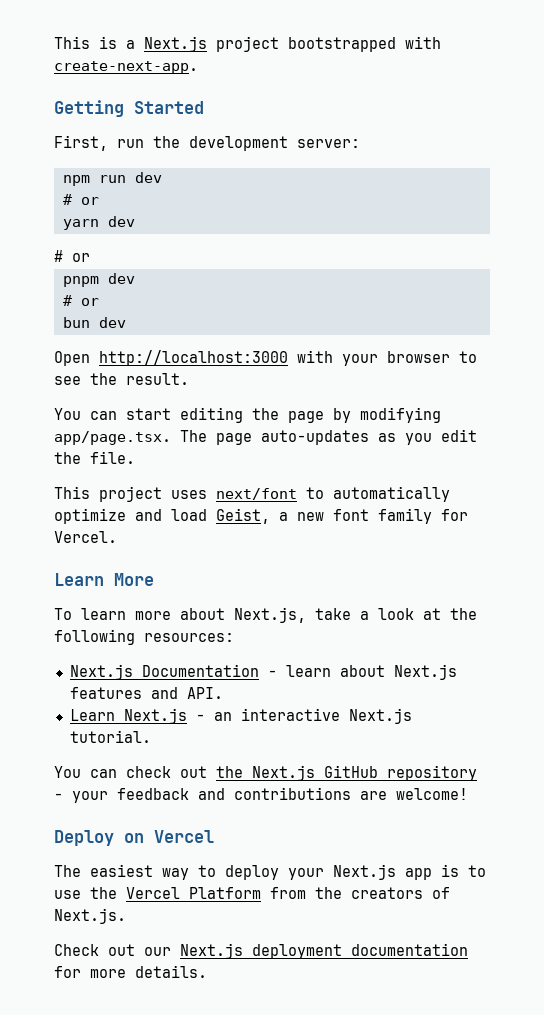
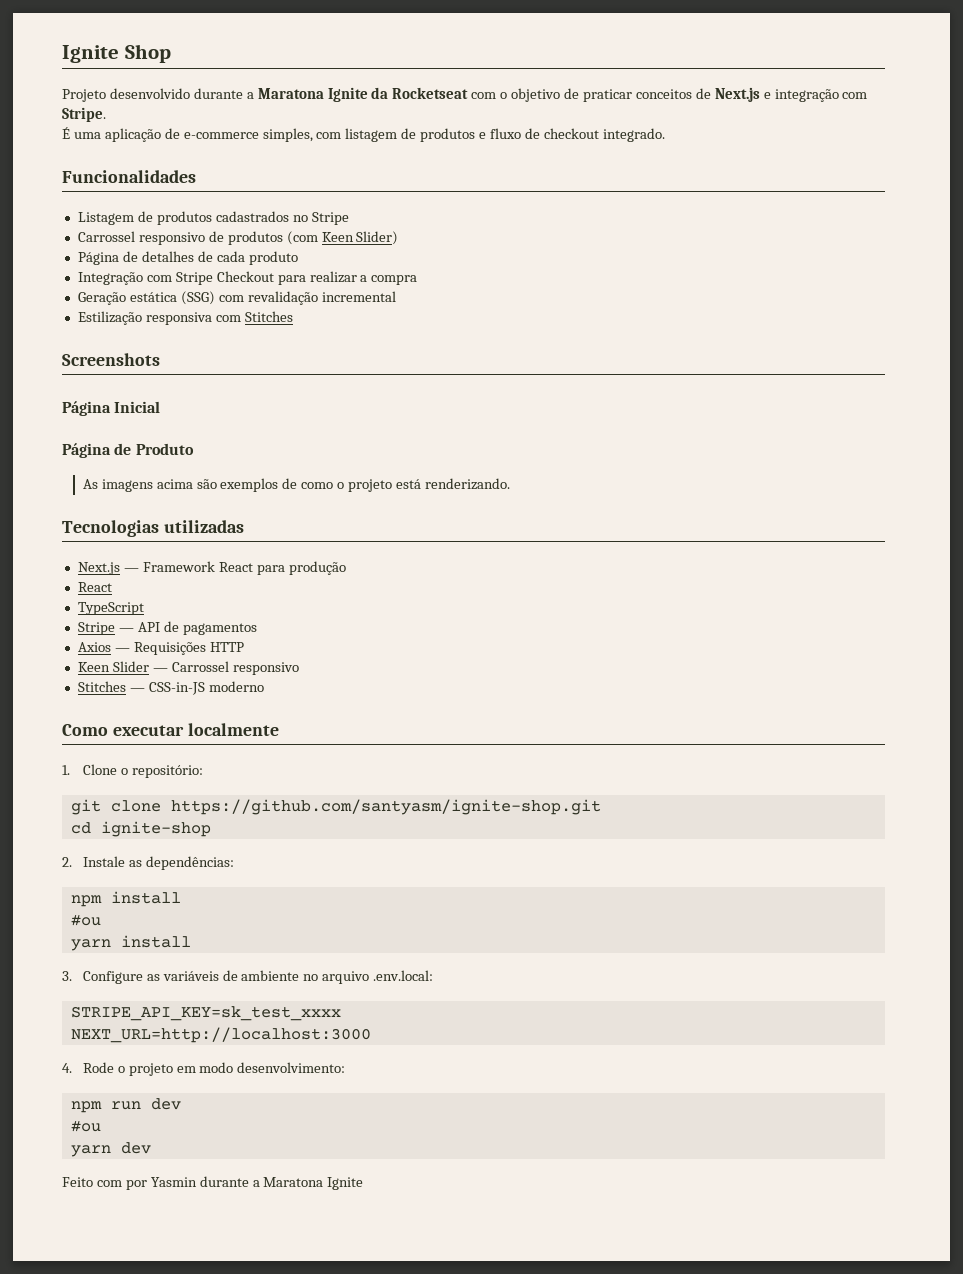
[54,36,441,52] [54,61,198,74] [54,100,204,117] [54,135,360,151] This is a Next.js project bootstrapped with create-next-app. // Getting Started // First, run the development server: -> [62,44,171,63] [62,87,868,102] [62,107,106,122] [62,127,665,142] [62,170,196,183] [77,211,349,225] [77,231,399,245] [77,251,298,265] [77,271,418,285] [77,291,396,305] [77,311,293,325] [62,353,160,366] [62,401,161,416] [62,443,194,458] [82,478,510,492] [62,520,244,537] [77,561,346,575] [77,582,112,592] [77,602,144,615] [77,621,257,635] [77,642,244,655] [77,661,299,675] [77,681,264,695] [62,723,279,736] [62,764,203,778] [70,799,601,815] [70,821,211,837] [62,856,234,870] [70,891,181,907] [70,914,101,926] [70,935,191,951] [62,970,434,984] [70,1006,341,1021] [70,1027,371,1043] [62,1062,346,1076] Ignite Shop // Projeto desenvolvido durante a Maratona Ignite da Rocketseat com o objetivo de praticar conceitos de Next.js e integração com Stripe. // É uma aplicação de e-commerce simples, com listagem de produtos e fluxo de checkout integrado. // Funcionalidades // Listagem de produtos cadastrados no Stripe // Carrossel responsivo de produtos (com Keen Slider) // Página de detalhes de cada produto // Integração com Stripe Checkout para realizar a compra // Geração estática (SSG) com revalidação incremental // Estilização responsiva com Stitches // Screenshots // Página Inicial // Página de Produto // As imagens acima são exemplos de como o projeto está renderizando. // Tecnologias utilizadas // Next.js — Framework React para produção // React // TypeScript // Stripe — API de pagamentos // Axios — Requisições HTTP // Keen Slider — Carrossel responsivo // Stitches — CSS-in-JS moderno // Como executar localmente // 1. Clone o repositório: // git clone https://github.com/santyasm/ignite-shop.git // cd ignite-shop // 2. Instale as dependências: // npm install // #ou // yarn install // 3. Configure as variáveis de ambiente no arquivo .env.local: // STRIPE_API_KEY=sk_test_xxxx // NEXT_URL=http://localhost:3000 // 4. Rode o projeto em modo desenvolvimento:
[62,194,99,205] # or -> [70,1120,101,1132] #ou
[54,250,90,262] [62,273,135,287] [62,295,99,306] [62,317,126,328] [54,350,477,366] [54,373,189,385] [54,407,441,423] [54,429,477,445] [54,451,135,464] [54,486,450,502] [54,508,468,524] [54,531,117,543] [54,573,154,586] [54,607,477,623] [54,629,234,645] [69,664,457,680] [69,687,223,699] [69,708,412,724] [69,730,151,743] [54,765,477,781] [54,787,468,803] [54,830,214,846] [54,864,486,880] [54,887,450,899] [54,908,126,924] [54,943,468,959] [54,965,207,978] # or // pnpm dev // # or // bun dev // Open http://localhost:3000 with your browser to see the result. // You can start editing the page by modifying app/page.tsx. The page auto-updates as you edit the file. // This project uses next/font to automatically optimize and load Geist, a new font family for Vercel. // Learn More // To learn more about Next.js, take a look at the following resources: // Next.js Documentation - learn about Next.js features and API. // Learn Next.js - an interactive Next.js tutorial. // You can check out the Next.js GitHub repository - your feedback and contributions are welcome! // Deploy on Vercel // The easiest way to deploy your Next.js app is to use the Vercel Platform from the creators of Next.js. // Check out our Next.js deployment documentation for more details. -> [62,1176,364,1190] Feito com por Yasmin durante a Maratona Ignite

